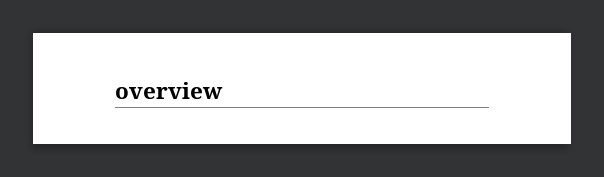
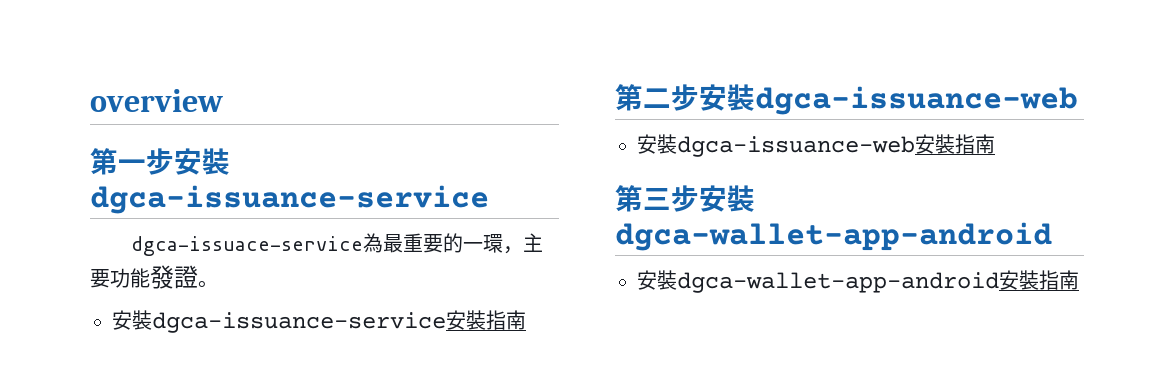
(223, 90) none -> [90,148,230,175] [90,185,489,214] [130,233,543,256] [90,265,218,289] [112,310,526,333] [615,84,1078,115] [637,134,995,157] [615,185,755,212] [615,222,1052,251] [637,270,1079,293] // 第一步安裝dgca-issuance-service // dgca-issuace-service為最重要的一環，主要功能發證。 // 安裝dgca-issuance-service安裝指南 // 第二步安裝dgca-issuance-web // 安裝dgca-issuance-web安裝指南 // 第三步安裝dgca-wallet-app-android // 安裝dgca-wallet-app-android安裝指南

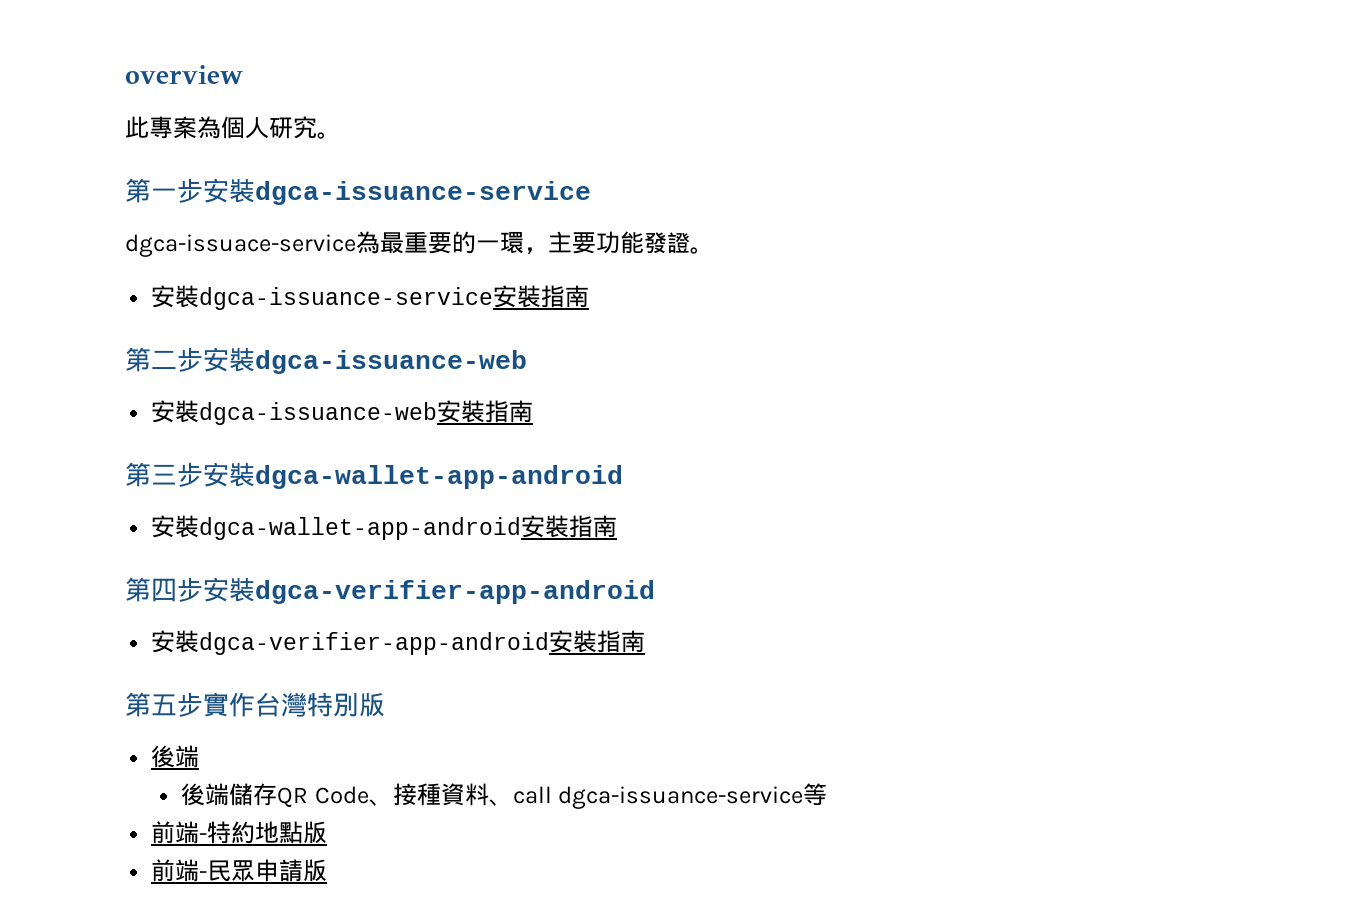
(223, 100) none -> [125,116,341,139] // 此專案為個人研究。
(1079, 280) none -> [125,577,655,604] [151,630,646,655] [125,692,385,717] [151,745,200,768] [181,783,828,809] [151,821,328,844] [151,859,328,882] // 第四步安裝dgca-verifier-app-android // 安裝dgca-verifier-app-android安裝指南 // 第五步實作台灣特別版 // 後端 // 後端儲存QR Code、接種資料、call dgca-issuance-service等 // 前端-特約地點版 // 前端-民眾申請版

